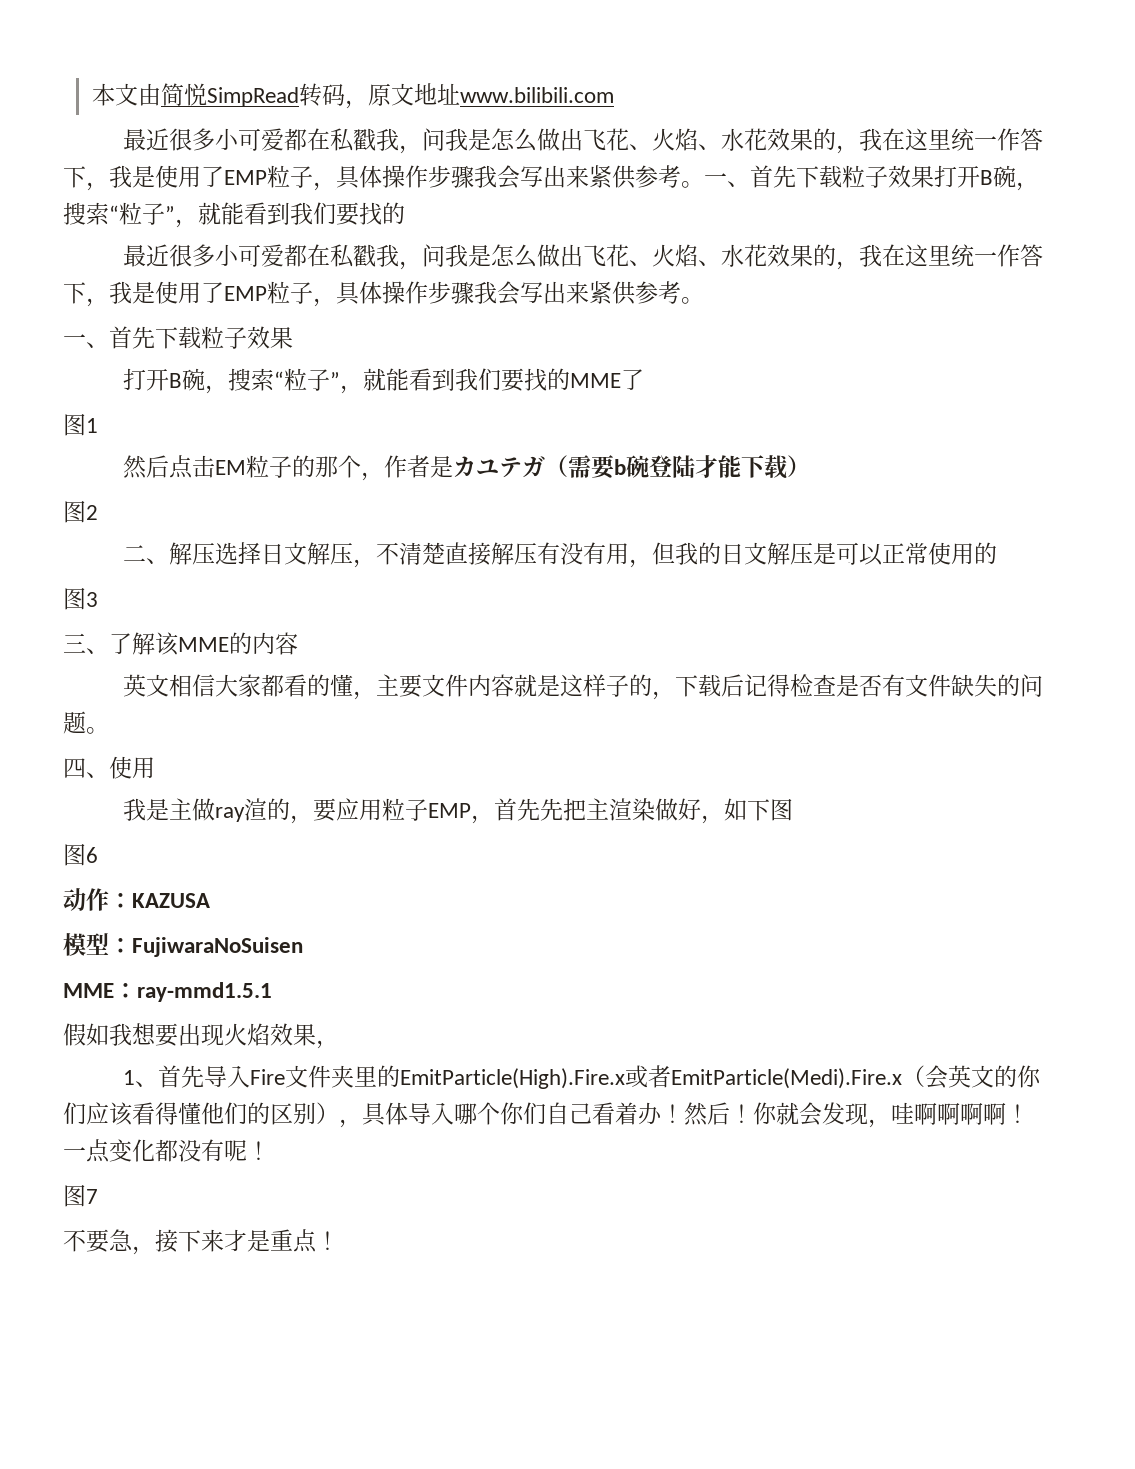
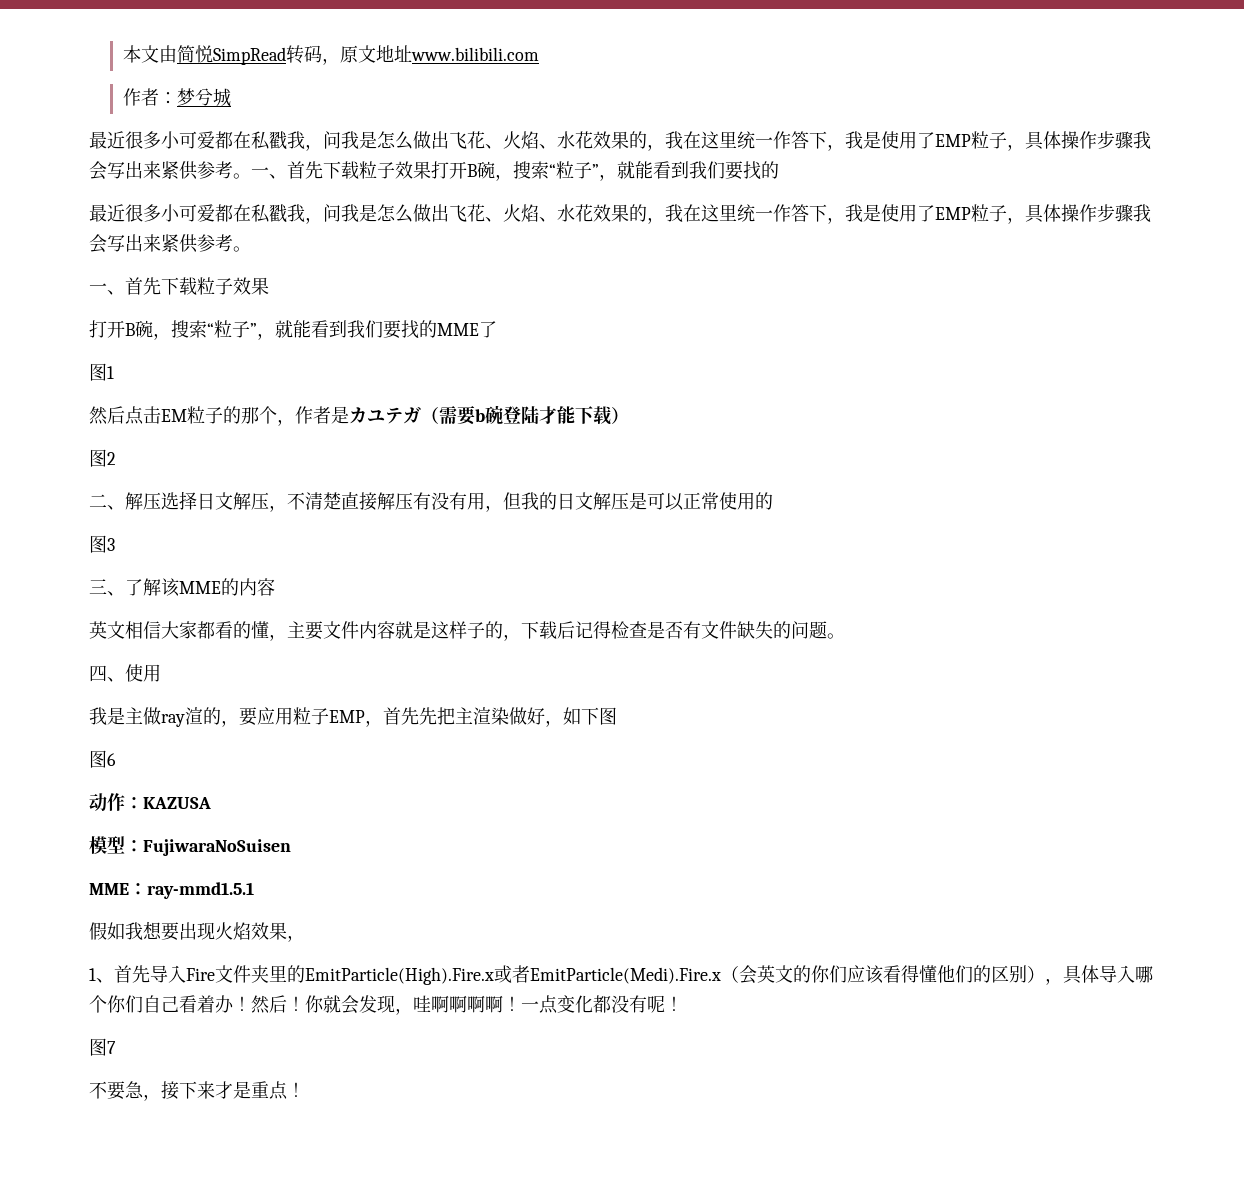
(614, 95) none -> [123,88,232,107] // 作者：梦兮城

